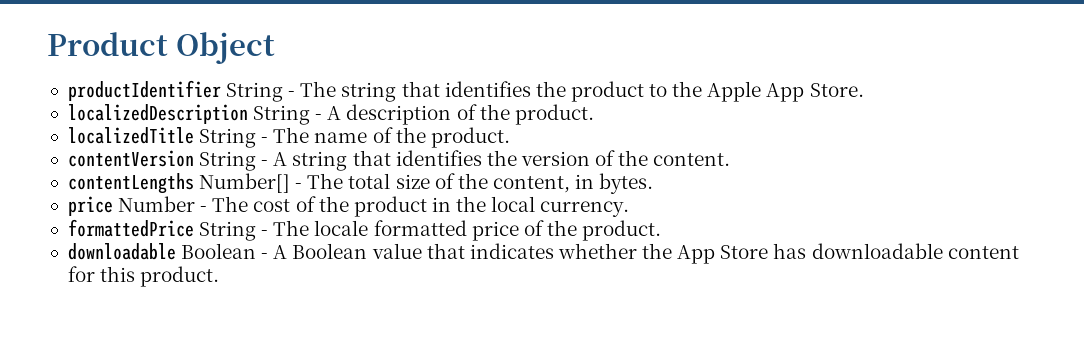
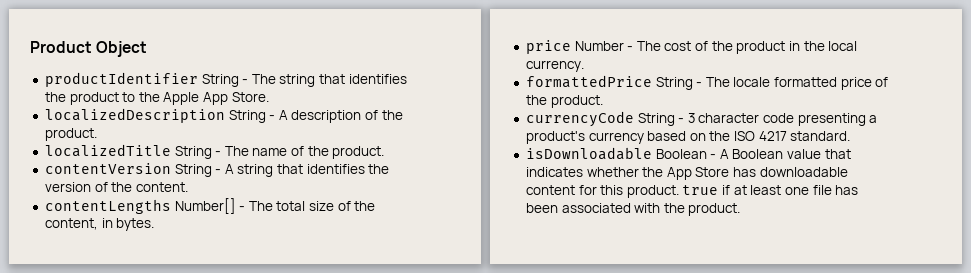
[67,243,176,260] downloadable -> [525,111,878,127] [525,131,851,144] [525,147,652,160] currencyCode String - 3 character code presenting a product's currency based on the ISO 4217 standard. // isDownloadable
(220, 276) none -> [682,185,859,195] [525,203,741,216] true if at least one file has been associated with the product.

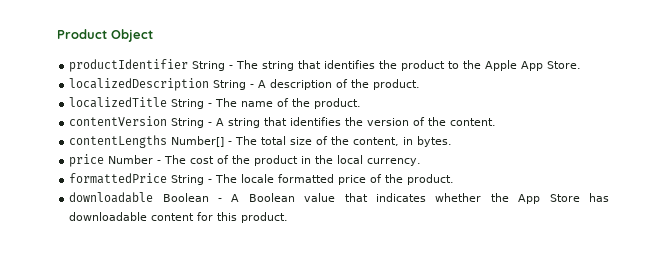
[525,111,878,127] [525,131,851,144] [525,147,652,160] currencyCode String - 3 character code presenting a product's currency based on the ISO 4217 standard. // isDownloadable -> [69,192,154,203] downloadable
[682,185,859,195] [525,203,741,216] true if at least one file has been associated with the product. -> (289, 217) none

